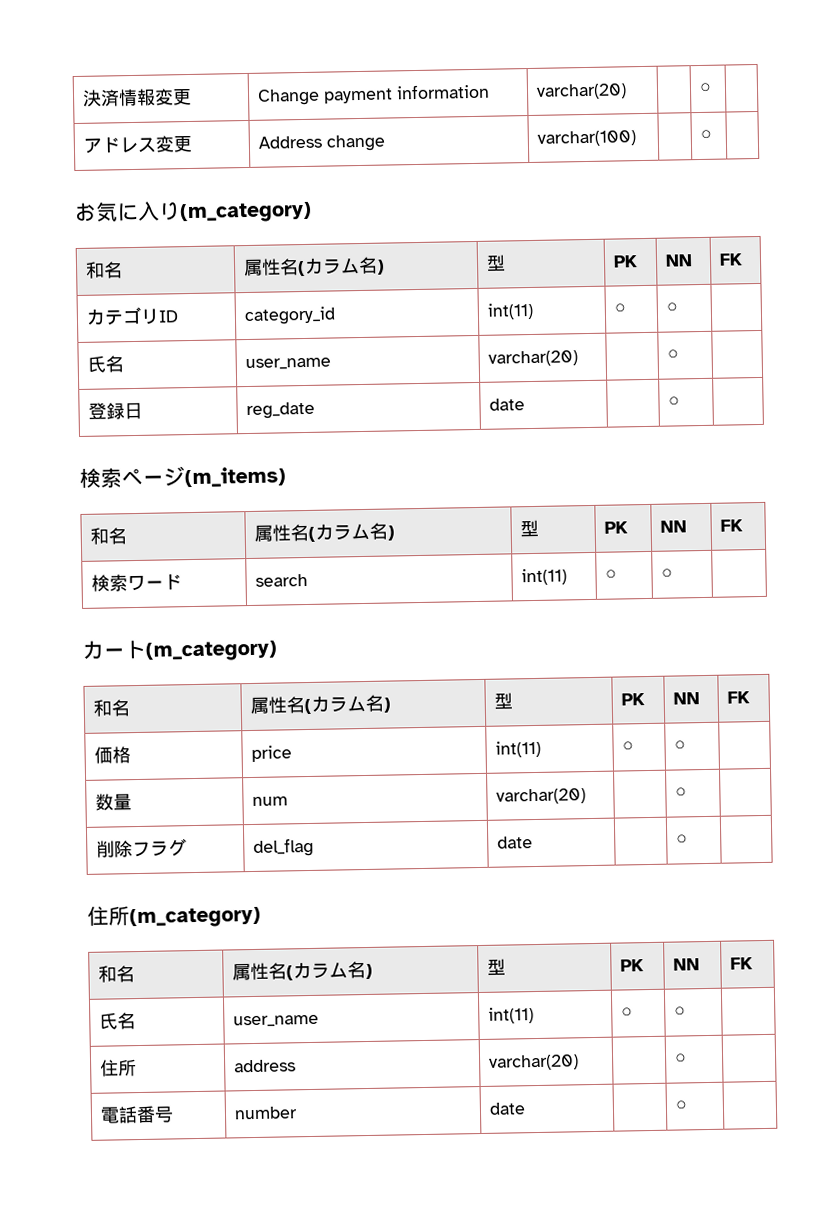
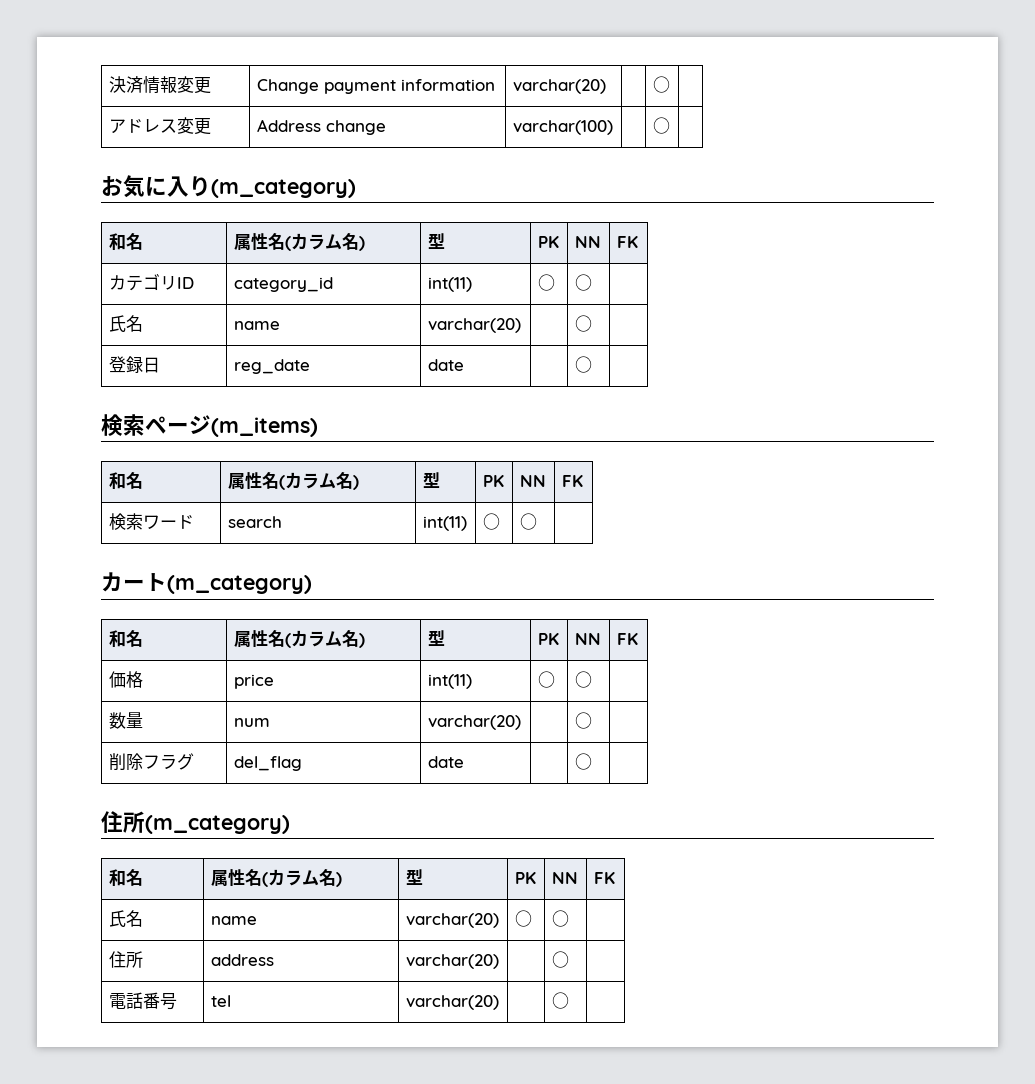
[245,357,332,371] user_name -> [233,321,280,330] name
[233,1014,320,1028] [488,1007,535,1024] user_name | int(11) -> [210,916,257,925] [405,913,499,928] name | varchar(20)
[234,1106,299,1120] [489,1102,527,1115] number | date -> [210,995,231,1007] [405,995,499,1010] tel | varchar(20)

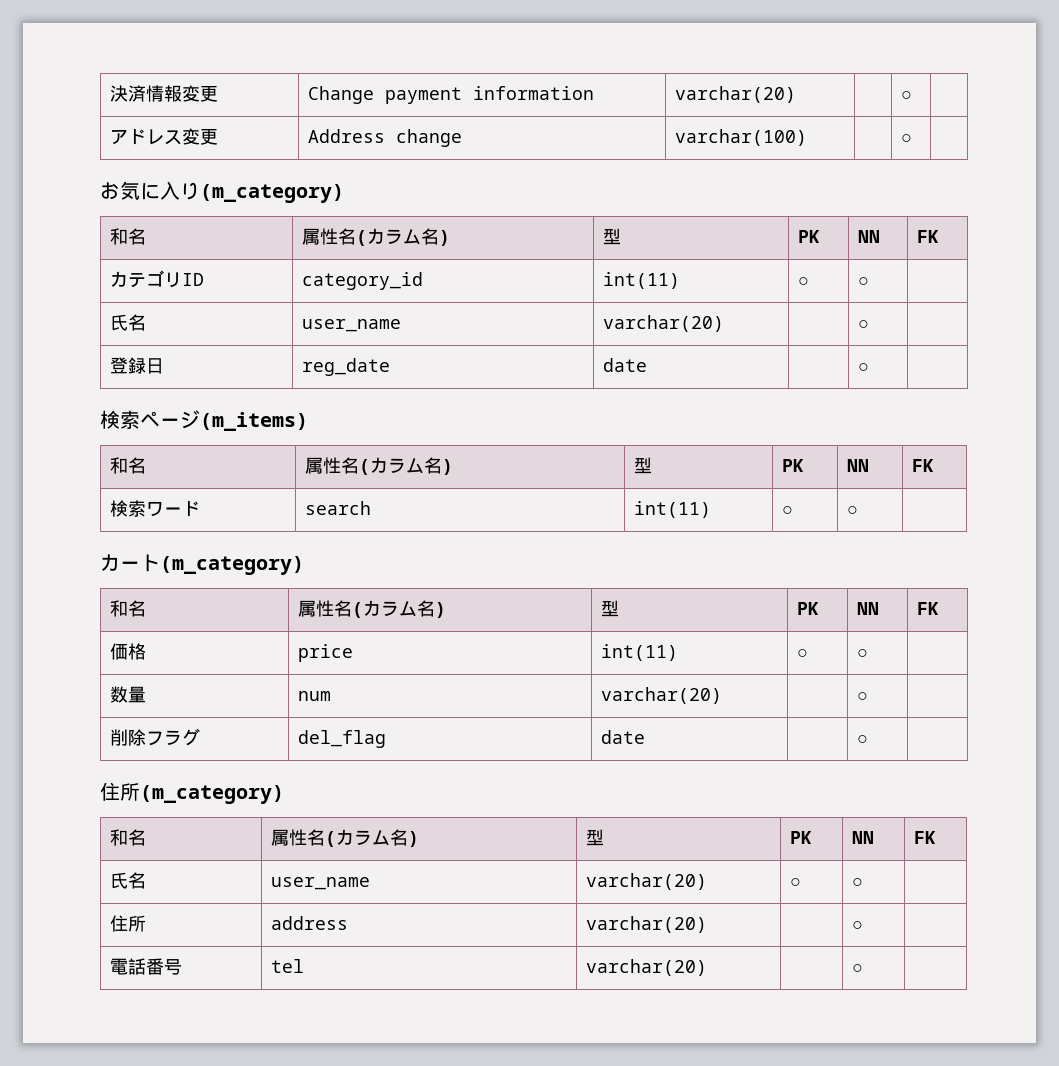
[233,321,280,330] name -> [302,319,402,332] user_name
[210,916,257,925] name -> [271,877,371,890] user_name

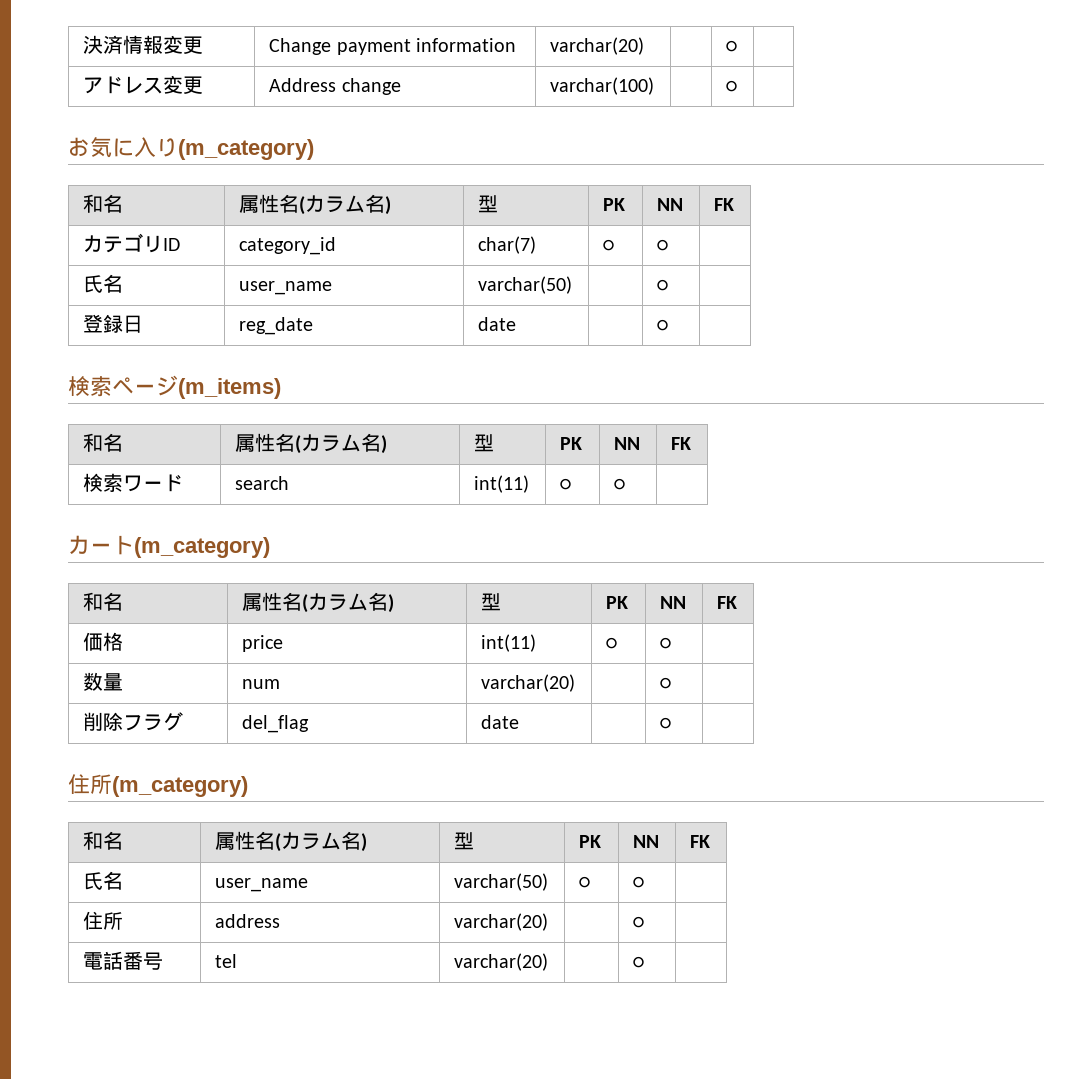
[603,272,681,289] int(11) -> [478,236,537,254] char(7)
[603,315,725,332] varchar(20) -> [478,276,573,294] varchar(50)
[586,873,708,890] varchar(20) -> [454,873,549,891] varchar(50)

